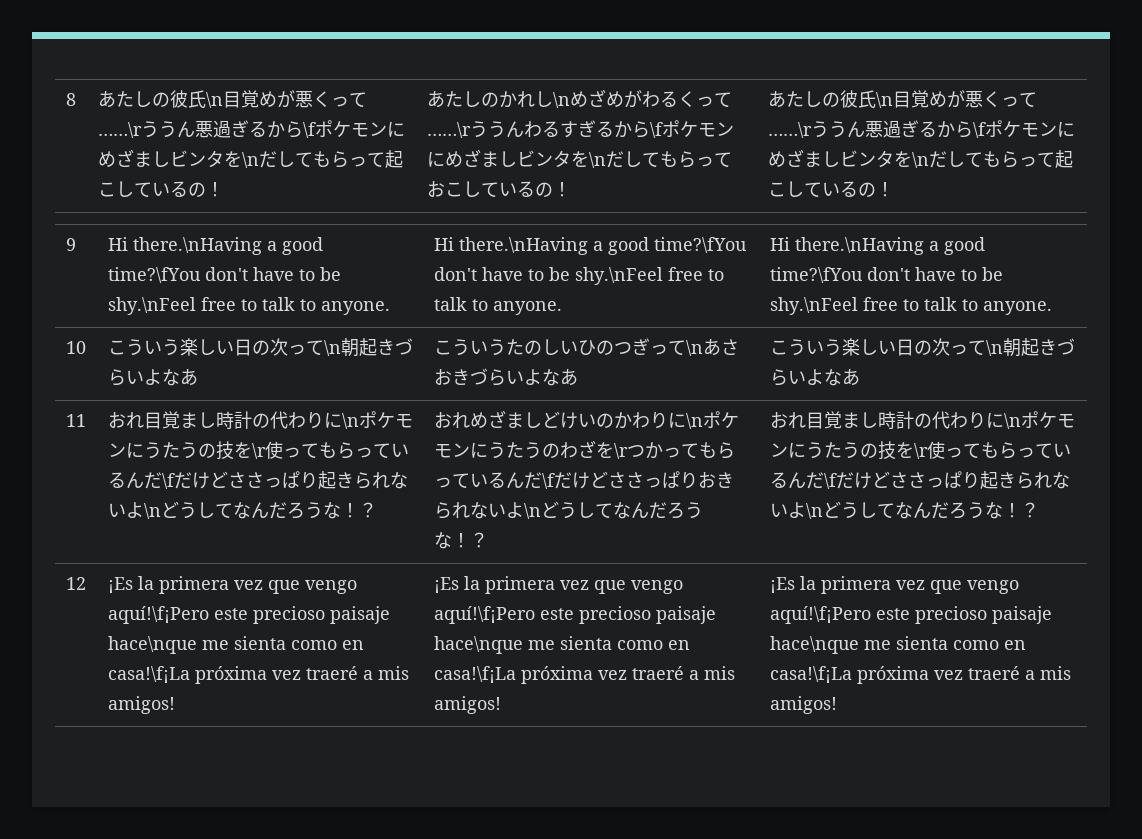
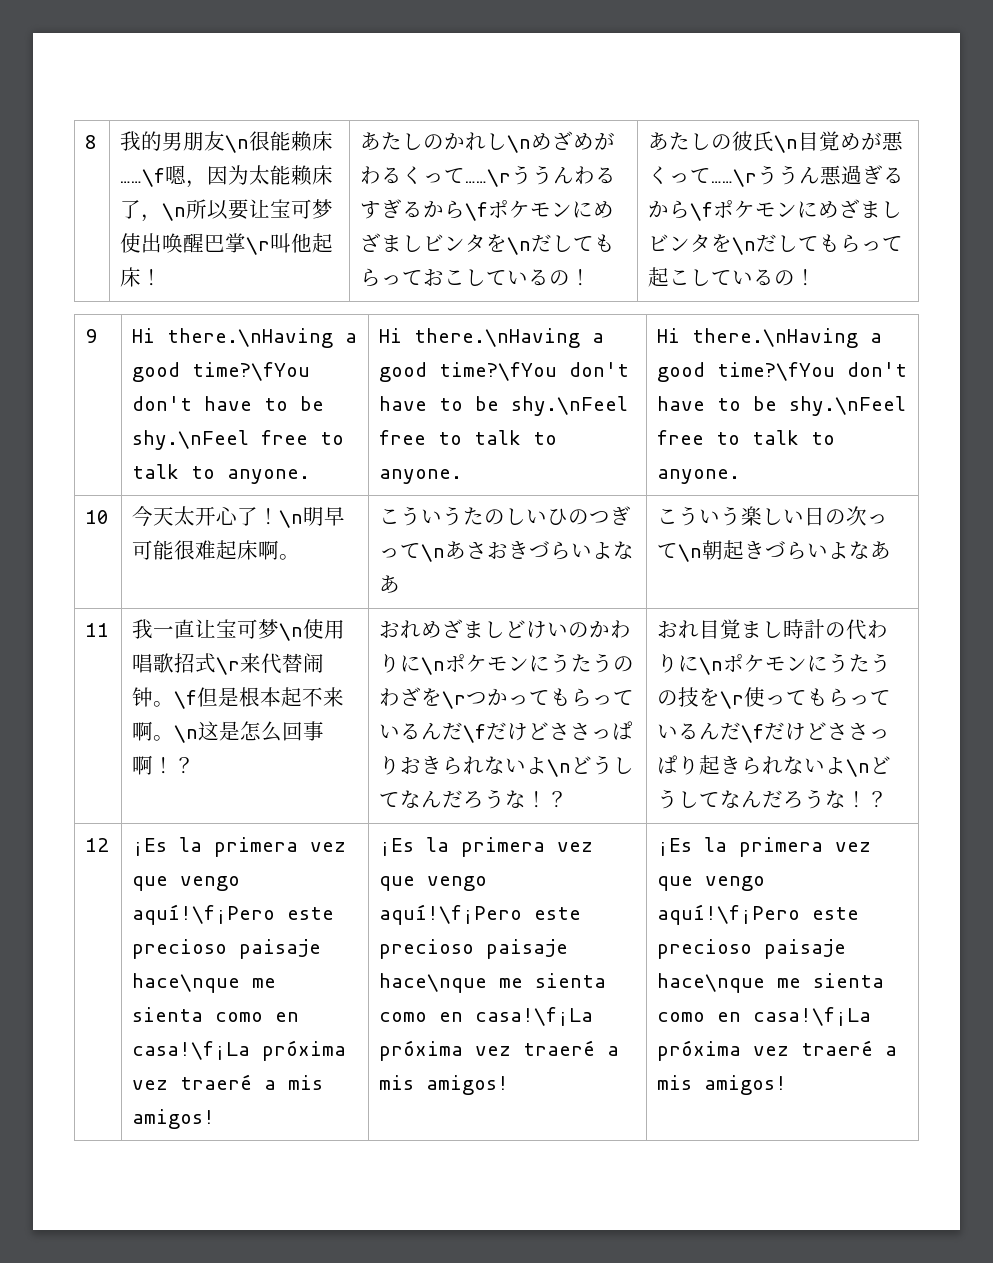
[97,90,367,108] [97,120,405,138] [97,149,403,168] [97,181,206,197] あたしの彼氏\n目覚めが悪くって……\rううん悪過ぎるから\fポケモンにめざましビンタを\nだしてもらって起こしているの -> [120,131,334,153] [120,165,334,188] [120,199,334,222] [120,233,334,255] [120,267,142,287] 我的男朋友\n很能赖床……\f嗯，因为太能赖床了，\n所以要让宝可梦使出唤醒巴掌\r叫他起床
[107,338,413,357] [107,368,198,386] こういう楽しい日の次って\n朝起きづらいよなあ -> [132,506,346,528] [132,540,301,560] 今天太开心了！\n明早可能很难起床啊。
[107,411,413,429] [107,441,409,460] [107,471,408,489] [107,501,341,519] おれ目覚まし時計の代わりに\nポケモンにうたうの技を\r使ってもらっているんだ\fだけどささっぱり起きられないよ\nどうしてなんだろうな -> [132,619,346,641] [132,653,325,675] [132,687,345,709] [132,721,325,743] [132,755,154,775] 我一直让宝可梦\n使用唱歌招式\r来代替闹钟。\f但是根本起不来啊。\n这是怎么回事啊

